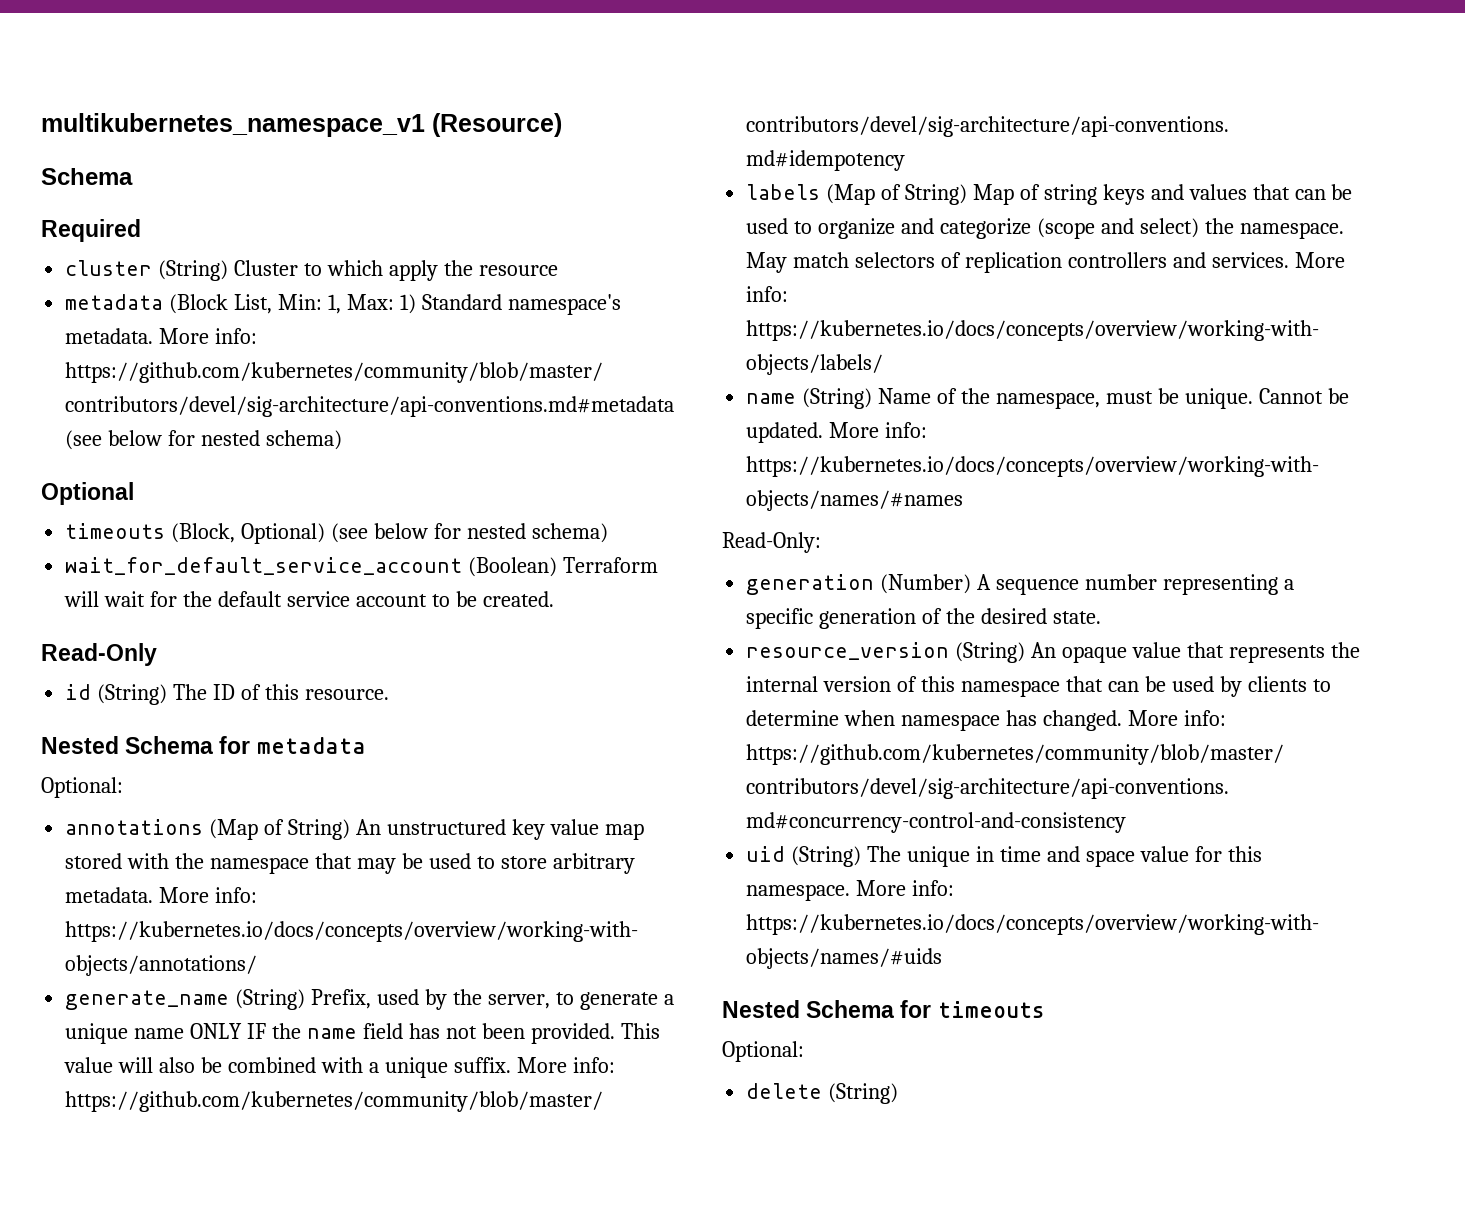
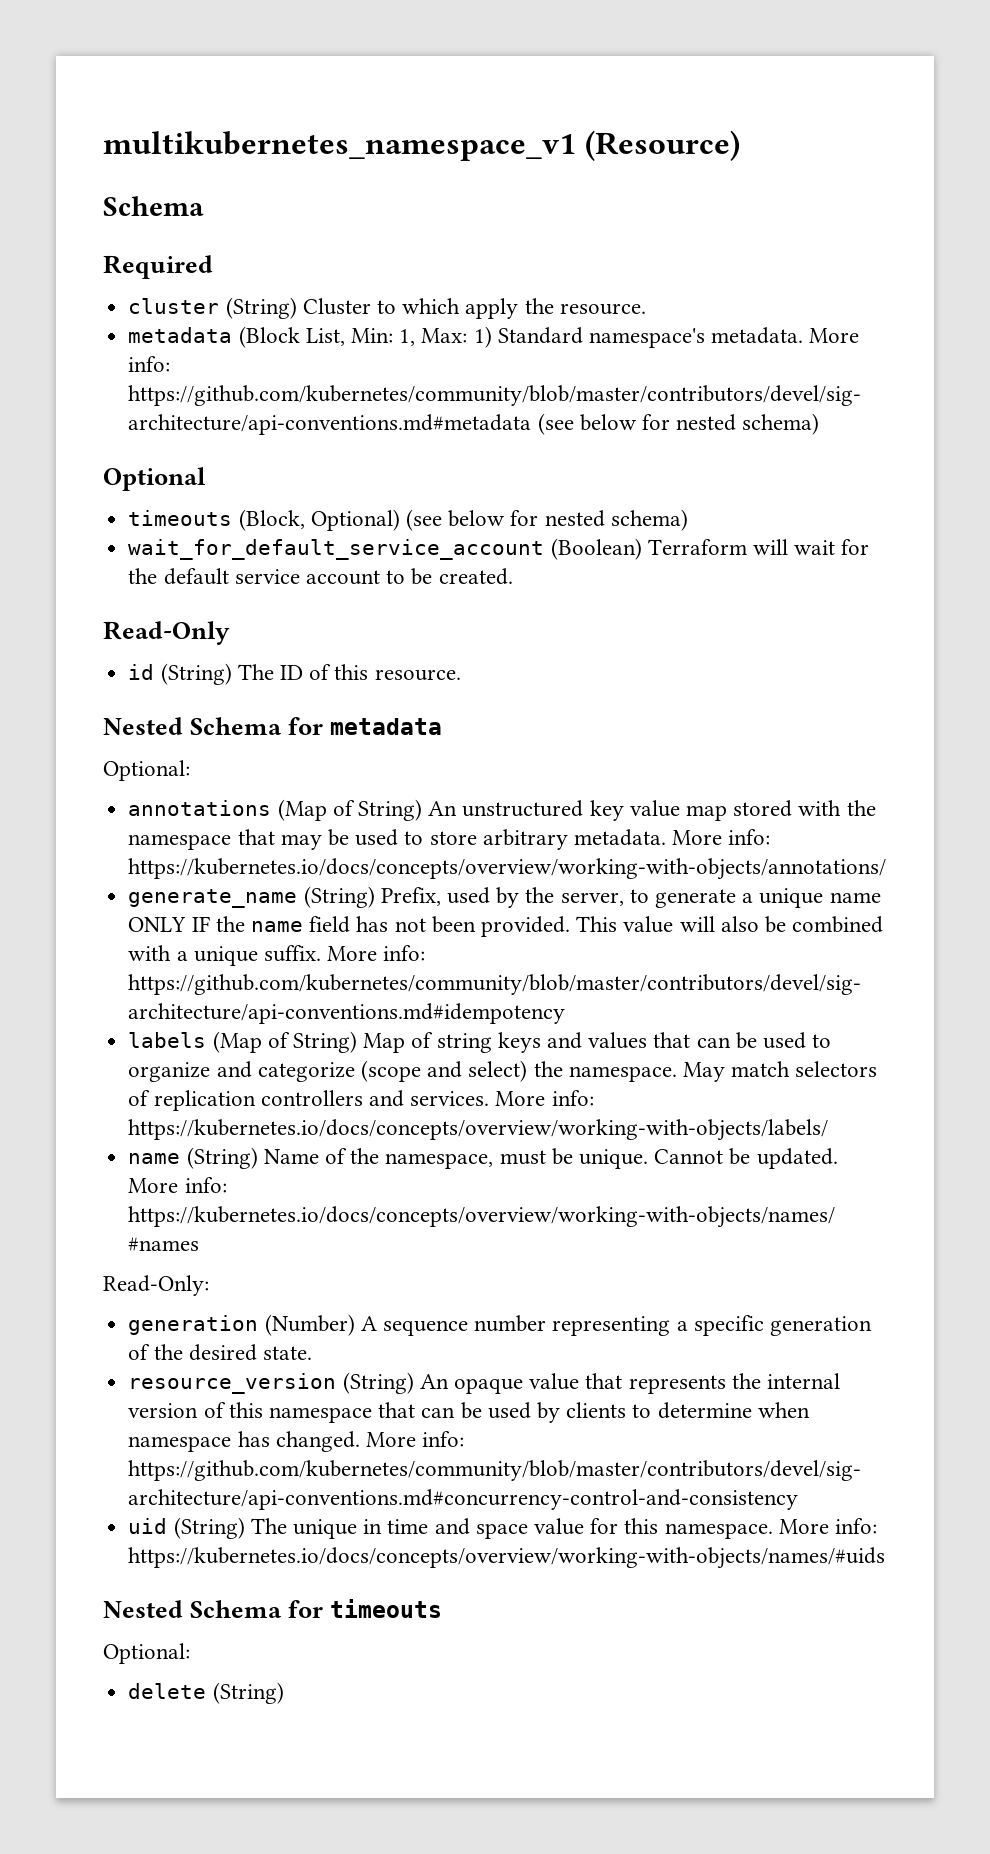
[478,265,558,276] resource -> [559,303,646,315] resource.

